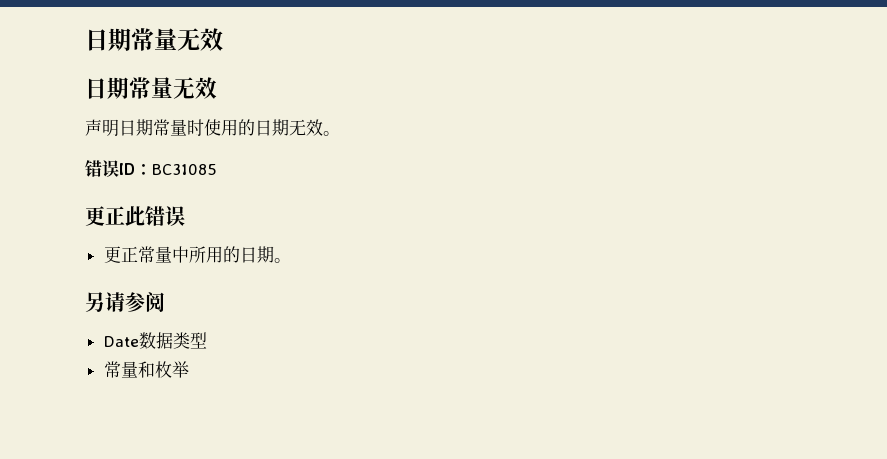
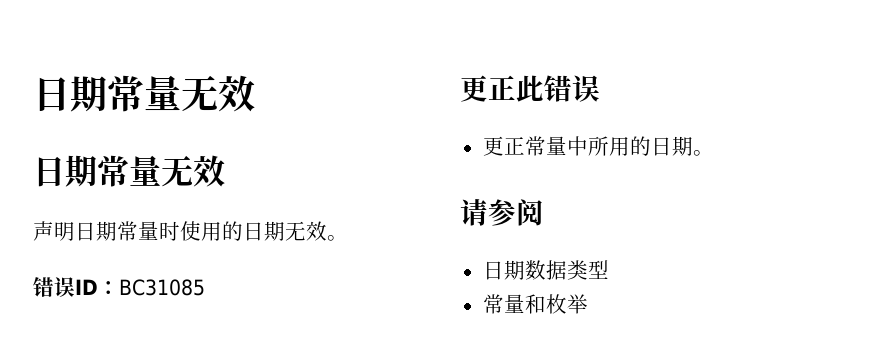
[85,292,105,312] 另 -> (714, 153) none
[103,336,139,347] Date -> [482,260,525,280] 日期

